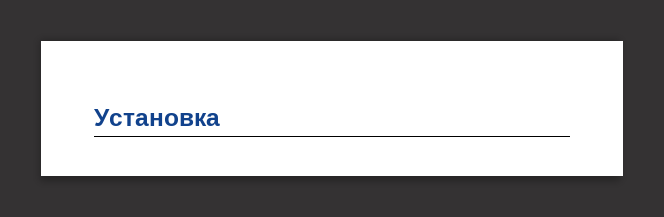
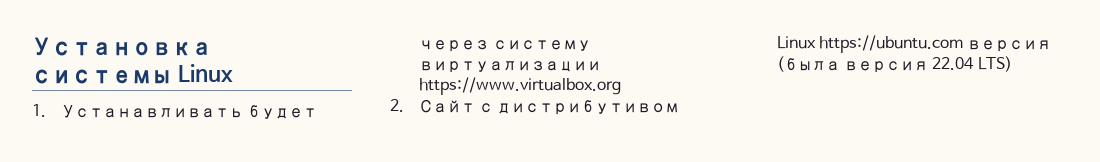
(220, 117) none -> [32,64,233,84] [32,104,318,119] [419,40,592,52] [419,61,602,73] [419,77,622,95] [390,99,680,115] [777,35,1052,53] [777,56,1012,73] системы Linux // 1. Устанавливать будет через систему виртуализации https://www.virtualbox.org // 2. Сайт с дистрибутивом Linux https://ubuntu.com версия (была версия 22.04 LTS)

